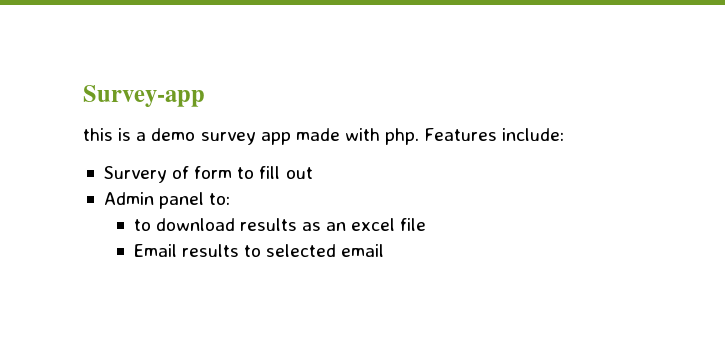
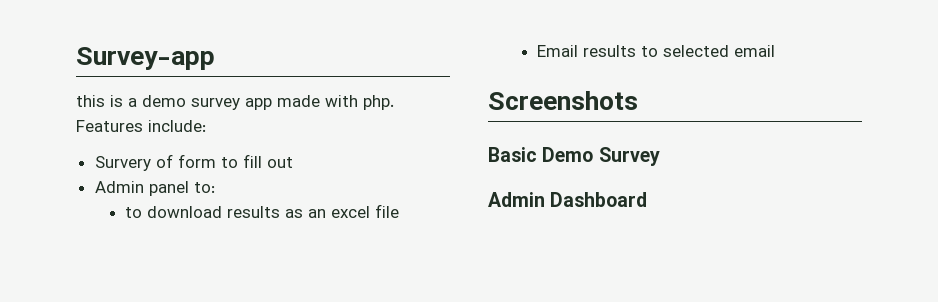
(385, 250) none -> [488,91,638,110] [488,147,660,166] [488,192,648,207] // Screenshots // Basic Demo Survey // Admin Dashboard

